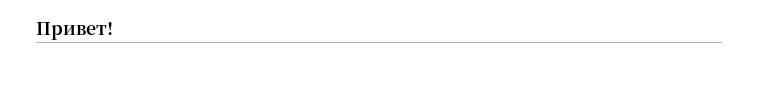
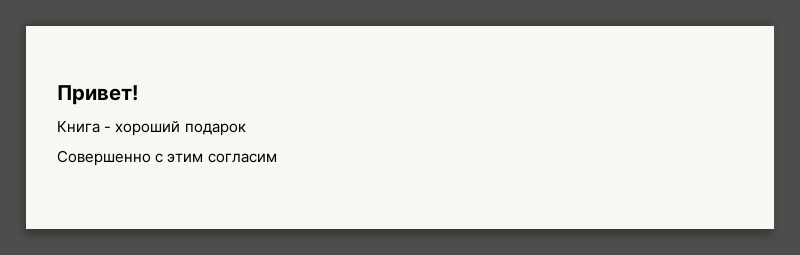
(113, 31) none -> [57,121,246,136] [57,150,277,166] // Книга - хороший подарок // Совершенно с этим согласим

